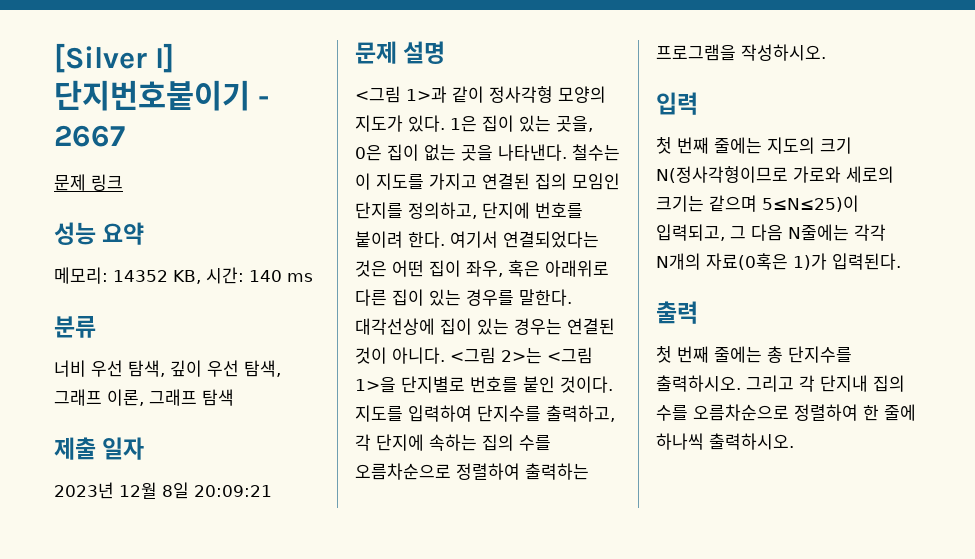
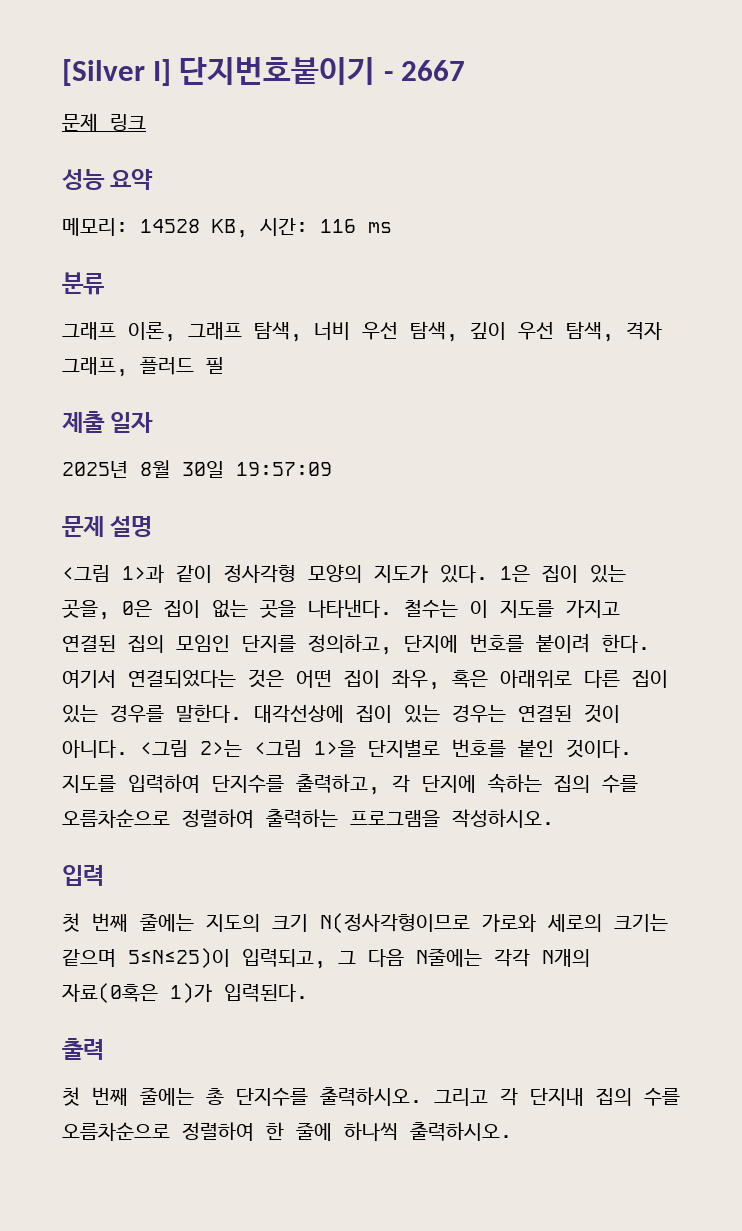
[113,270,168,282] 14352 -> [140,219,200,233] 14528
[249,270,282,282] 140 -> [320,219,356,233] 116
(96, 327) none -> [62,321,302,342] 그래프 이론, 그래프 탐색,
[54,389,234,406] [54,437,145,460] [54,482,272,499] 그래프 이론, 그래프 탐색 // 제출 일자 // 2023년 12월 8일 20:09:21 -> [626,322,662,340] [62,357,224,377] [62,411,154,433] [62,460,332,478] 격자 그래프, 플러드 필 // 제출 일자 // 2025년 8월 30일 19:57:09

